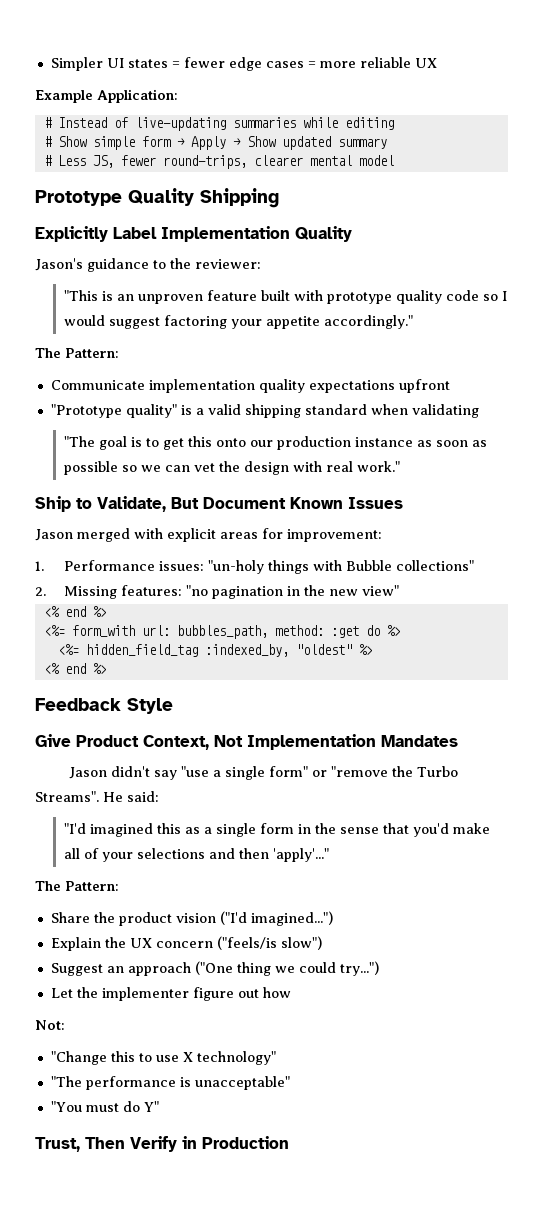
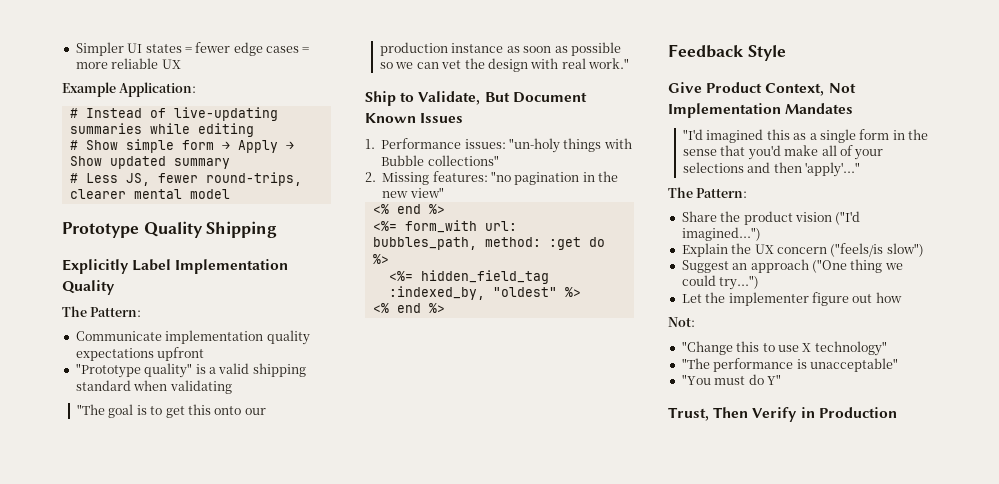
[35,258,261,272] [63,290,507,304] [63,315,413,329] // Jason's guidance to the reviewer: // "This is an unproven feature built with prototype quality code so I would suggest factoring your appetite accordingly." -> (115, 287) none
[35,528,382,542] // Jason merged with explicit areas for improvement: -> (464, 118) none
[68,766,458,780] [35,791,159,802] // Jason didn't say "use a single form" or "remove the Turbo Streams". He said: -> (854, 108) none

